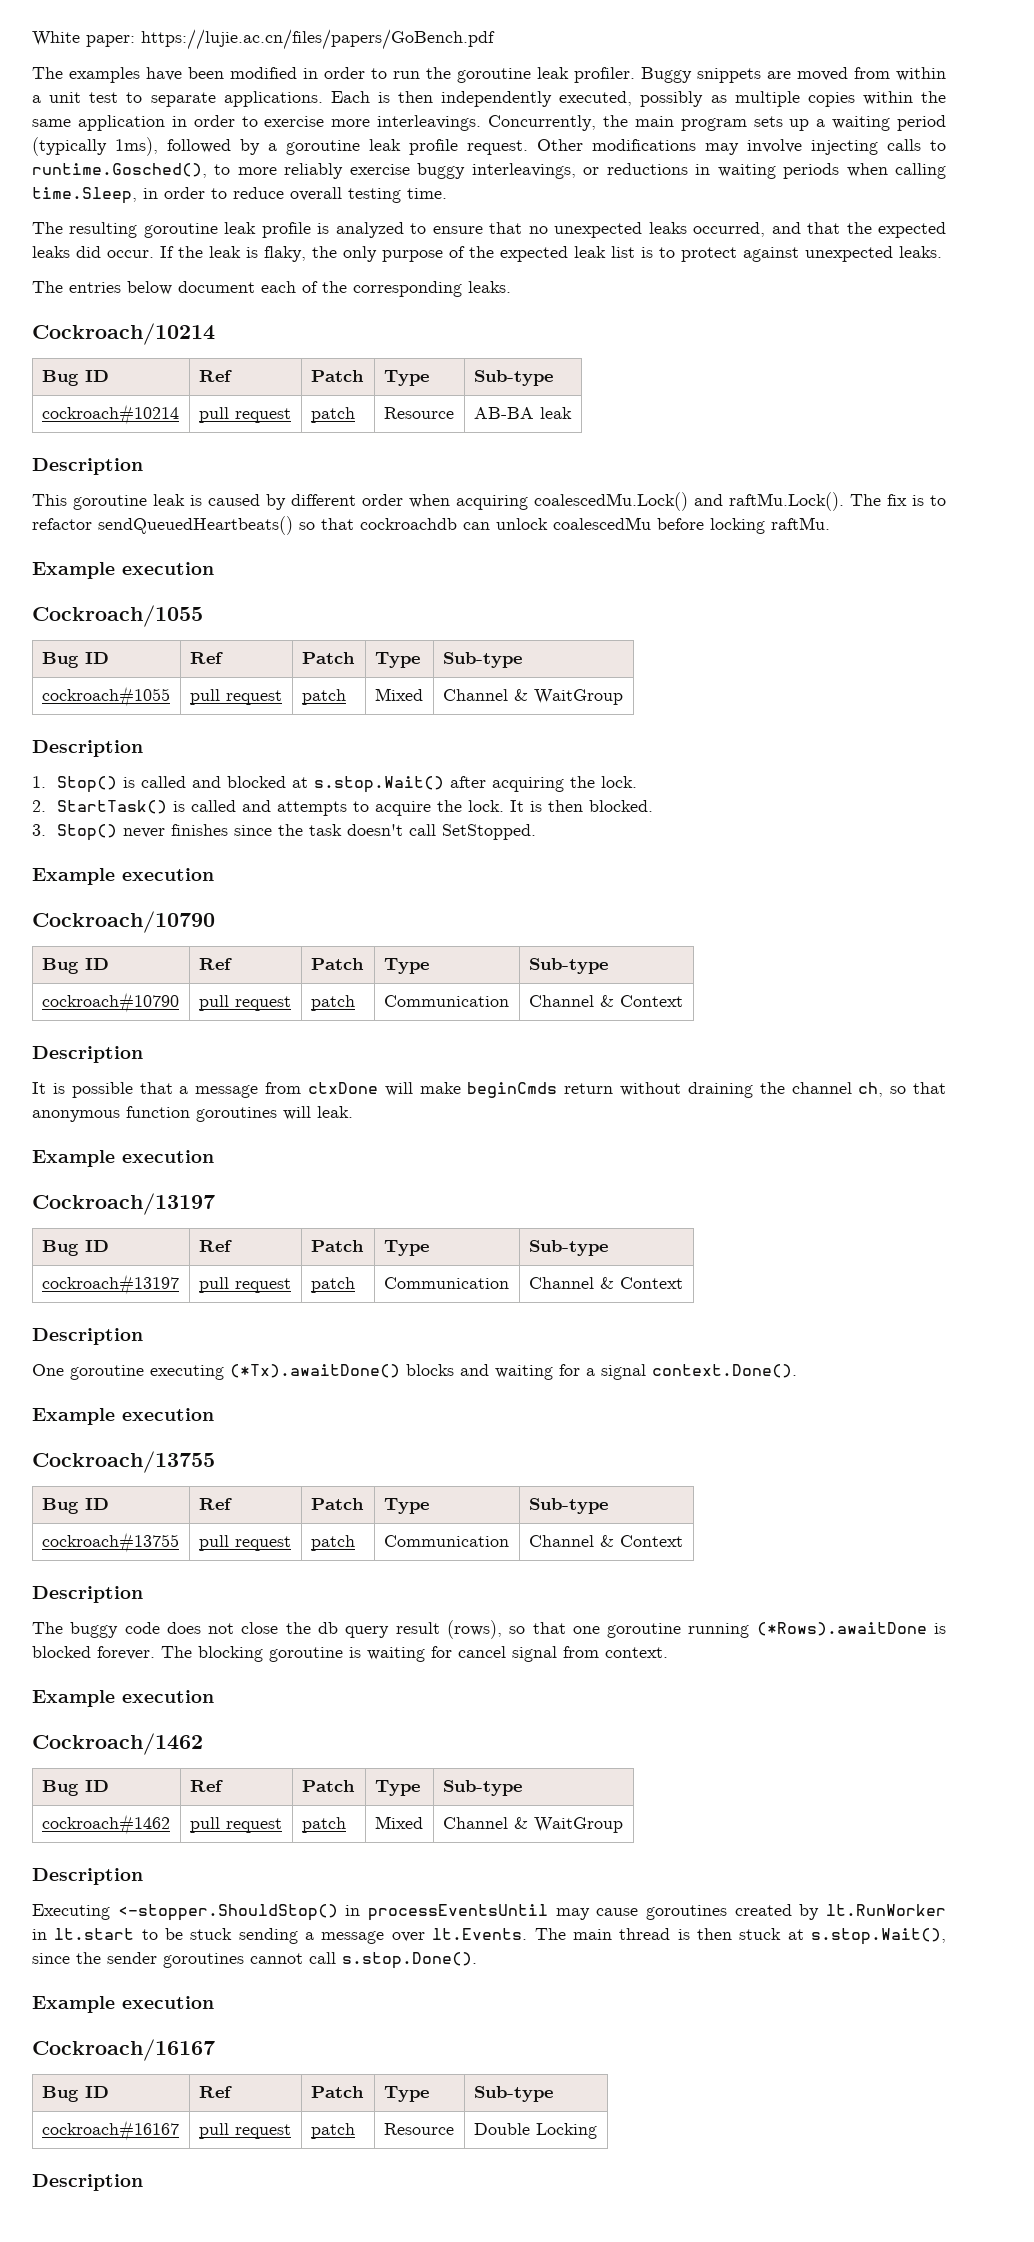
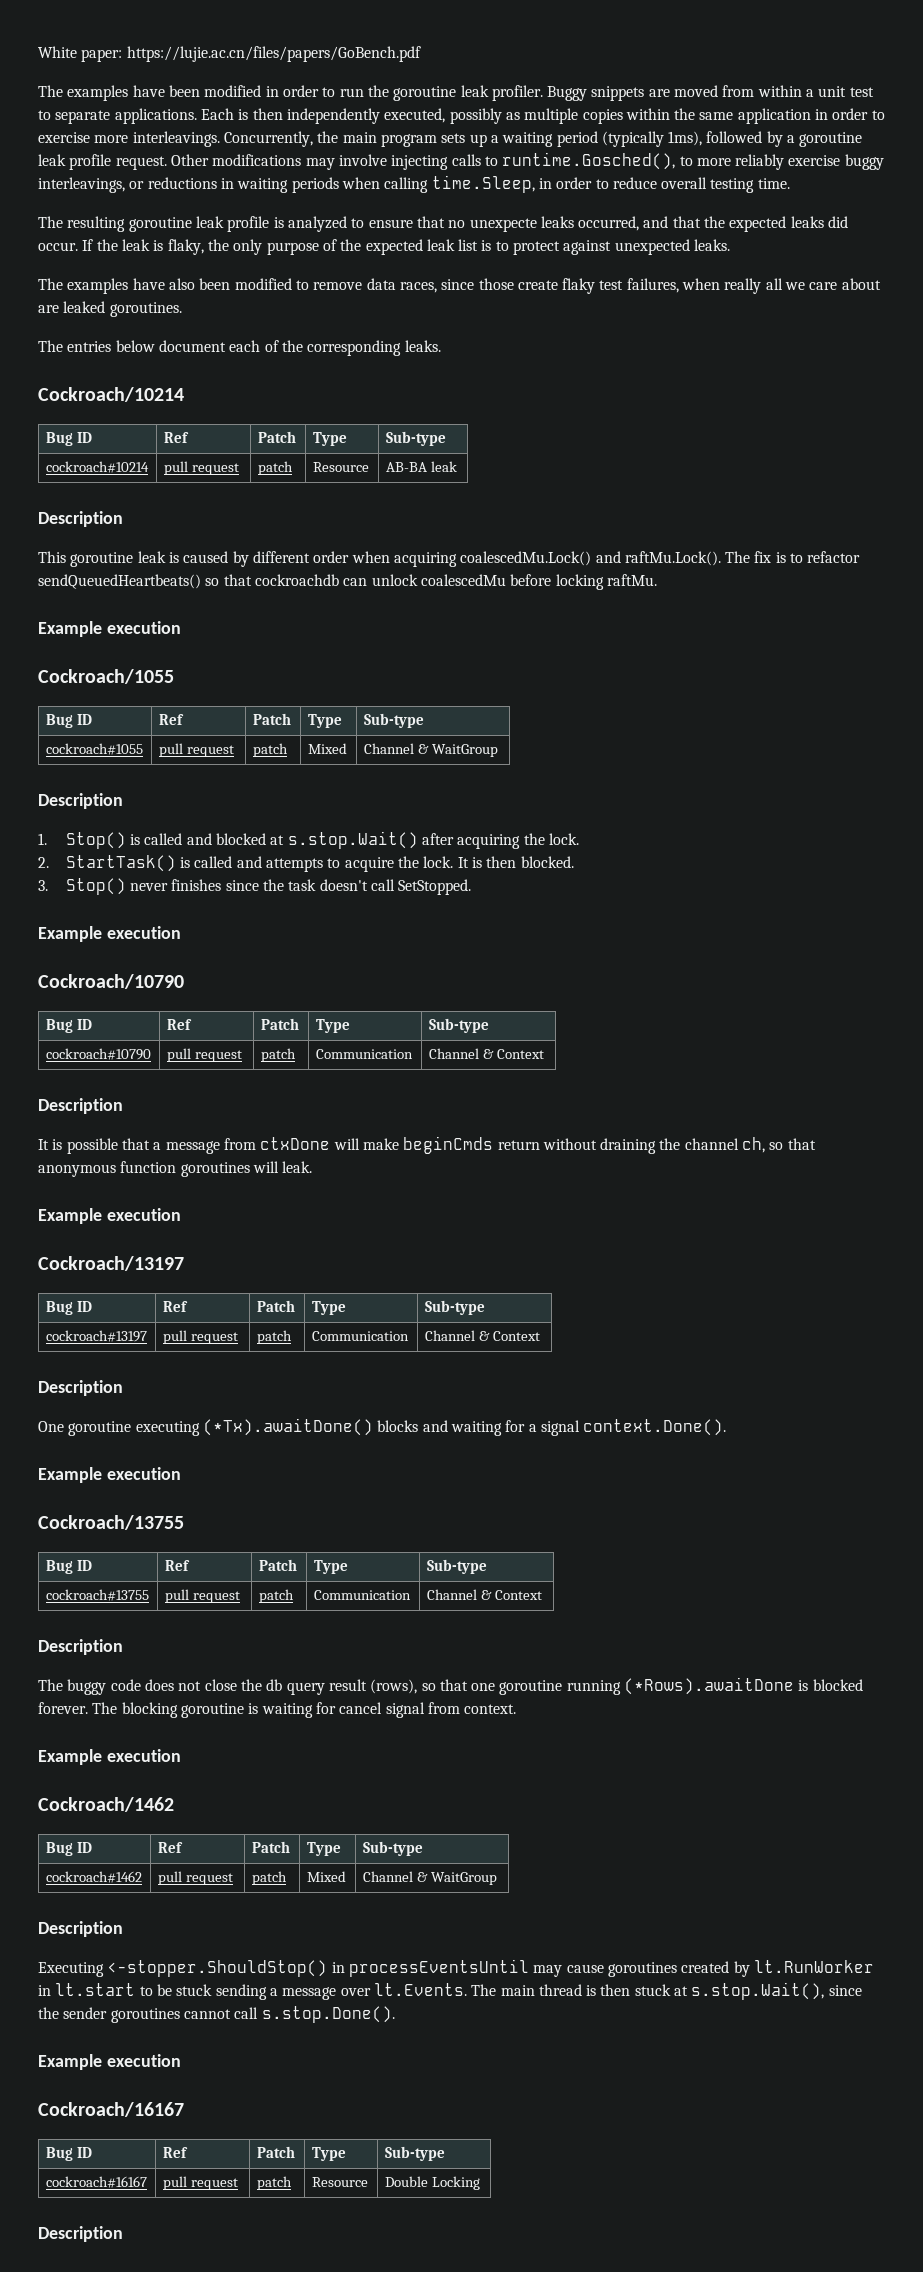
[554,222,643,238] unexpected -> [469,218,537,232] unexpecte
(942, 252) none -> [38,278,881,294] [38,301,182,317] // The examples have also been modified to remove data races, since those create flaky test failures, when really all we care about are leaked goroutines.

